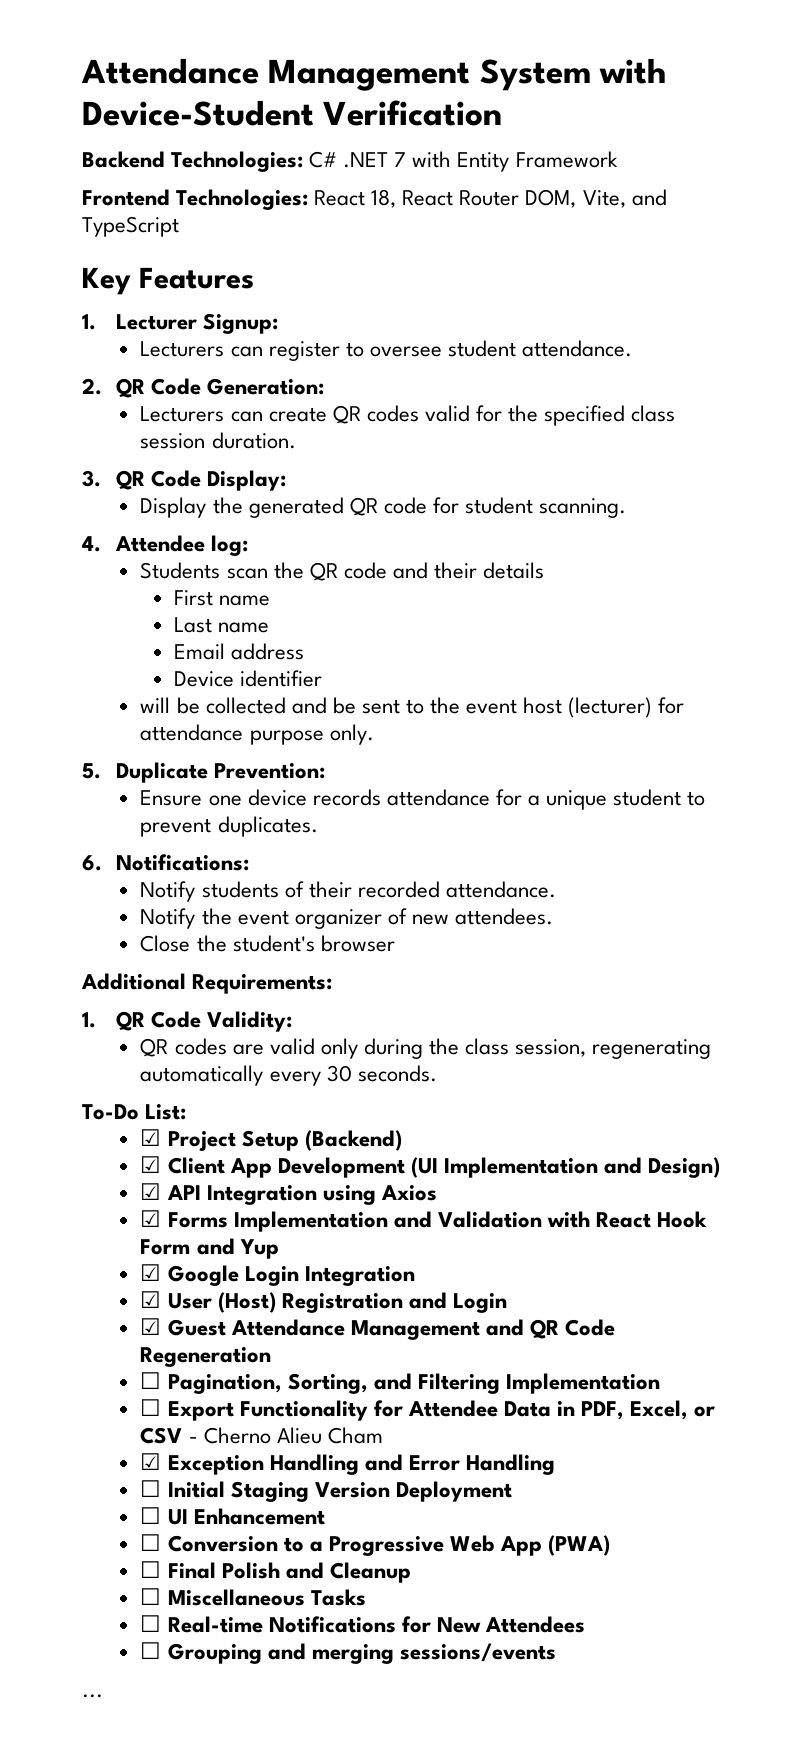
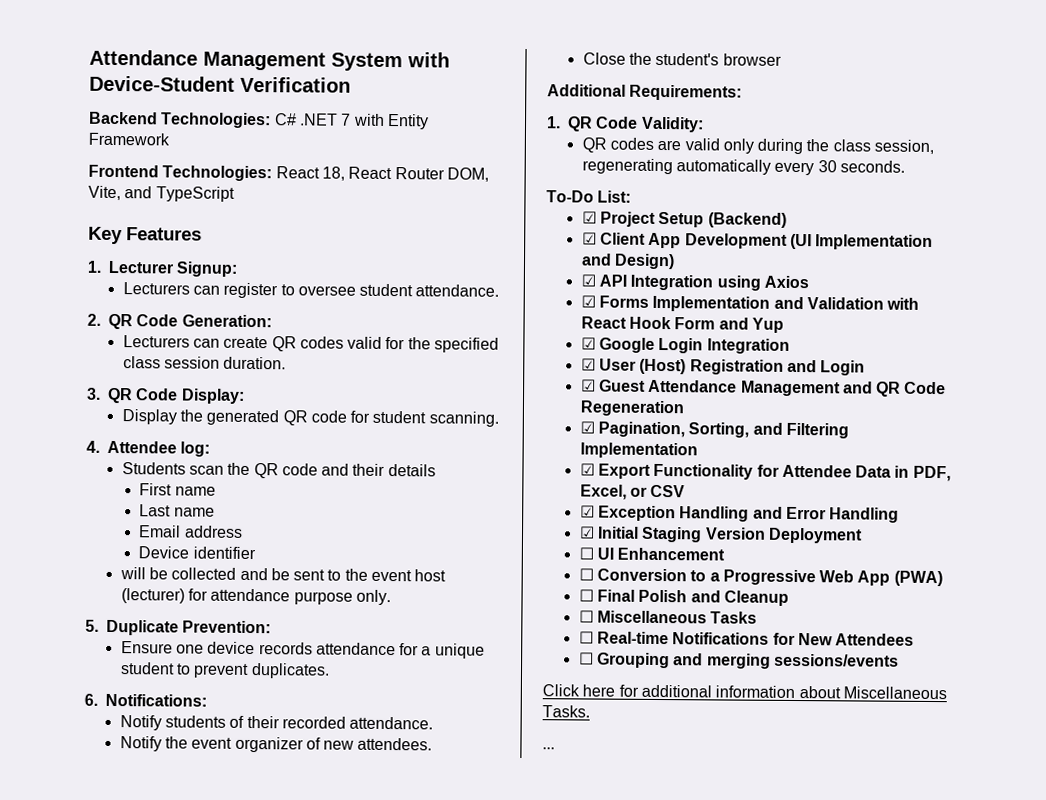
[140,1372,162,1389] ☐ -> [579,421,595,434] ☑
[140,1399,162,1416] ☐ -> [579,463,595,476] ☑
[188,1427,383,1444] - Cherno Alieu Cham -> (686, 491) none
[140,1480,162,1497] ☐ -> [578,526,595,539] ☑
(556, 1652) none -> [542,684,947,700] [542,705,590,718] // Click here for additional information about Miscellaneous Tasks.

